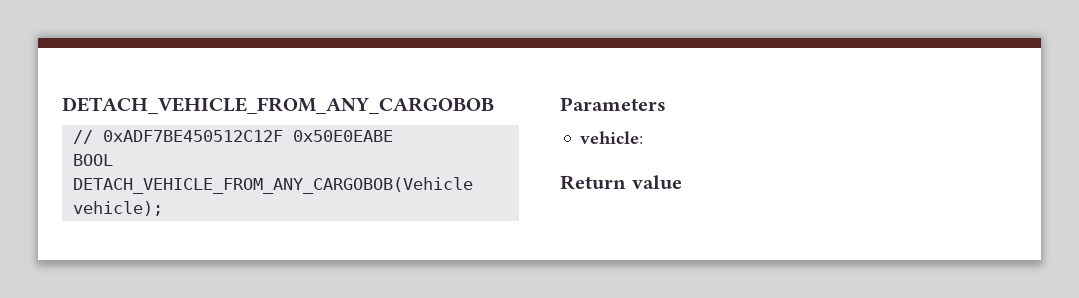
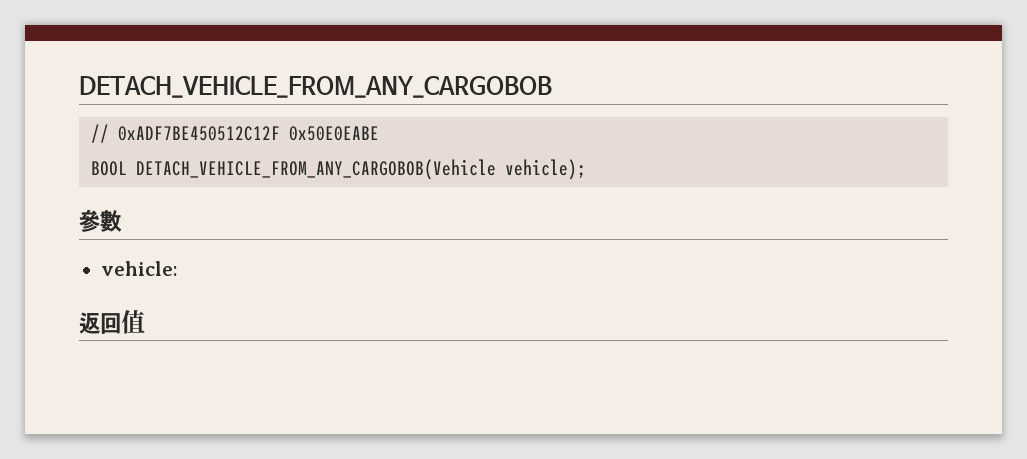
[560,97,666,111] Parameters -> [79,209,122,232] 參數
[560,175,682,190] Return value -> [79,309,145,334] 返回值

